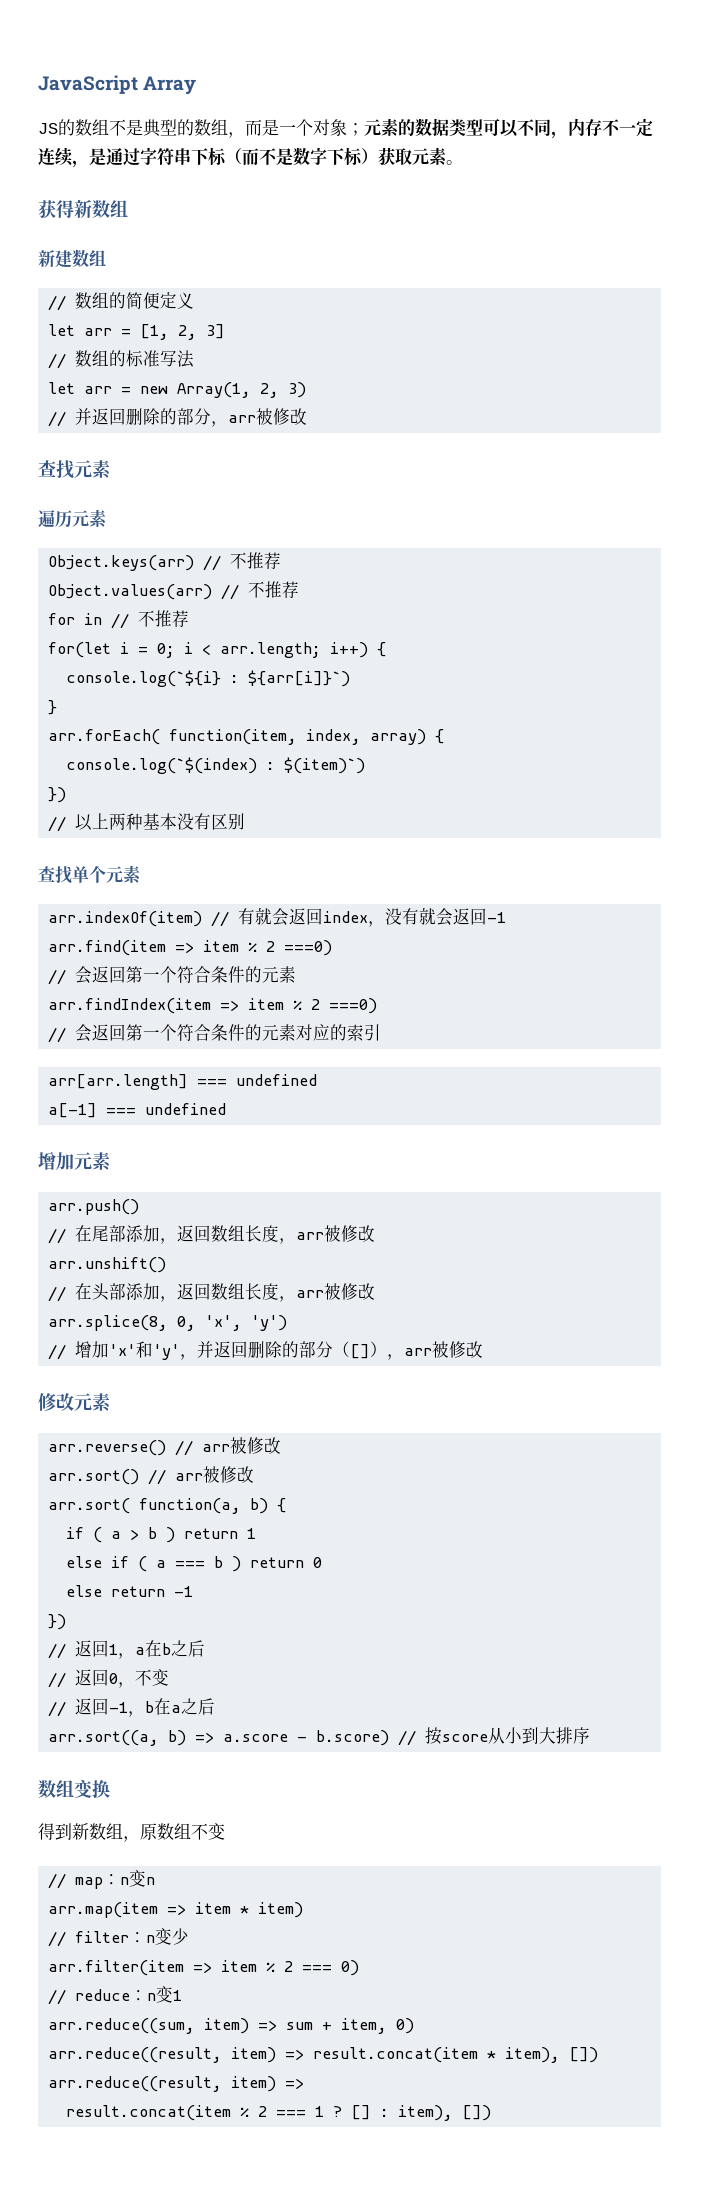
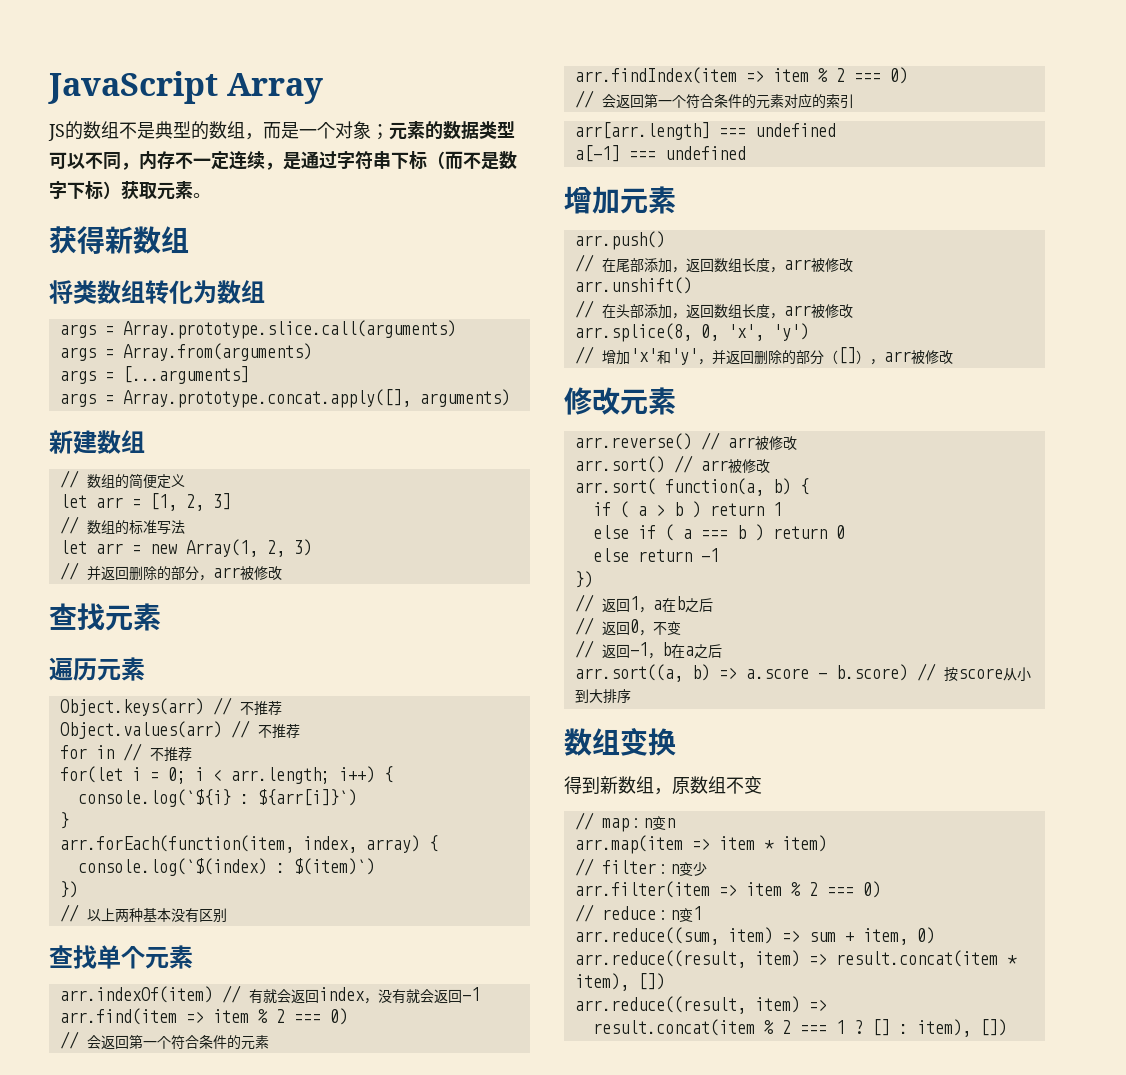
(128, 209) none -> [49,280,265,304] [59,320,456,339] [59,343,312,361] [59,366,249,384] [59,389,510,408] // 将类数组转化为数组 // args = Array.prototype.slice.call(arguments) // args = Array.from(arguments) // args = [...arguments] // args = Array.prototype.concat.apply([], arguments)
[48,729,298,745] arr.forEach( function(item, -> [59,835,294,853] arr.forEach(function(item,
[284,940,333,956] ===0) -> [293,1008,348,1025] === 0)
[329,998,378,1014] ===0) -> [853,67,908,84] === 0)

